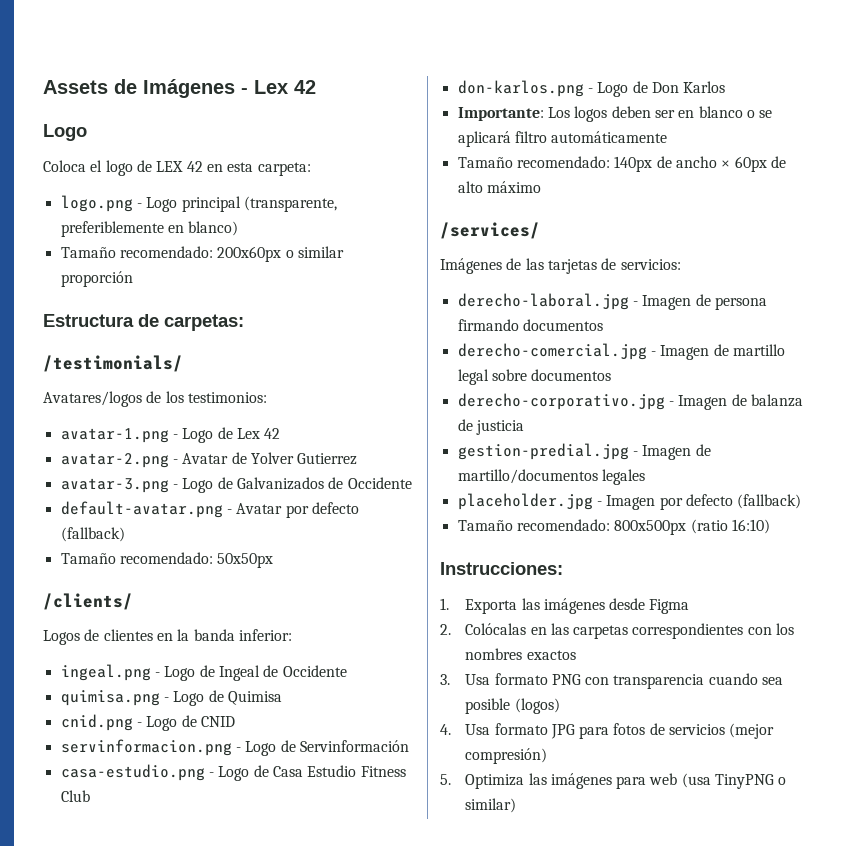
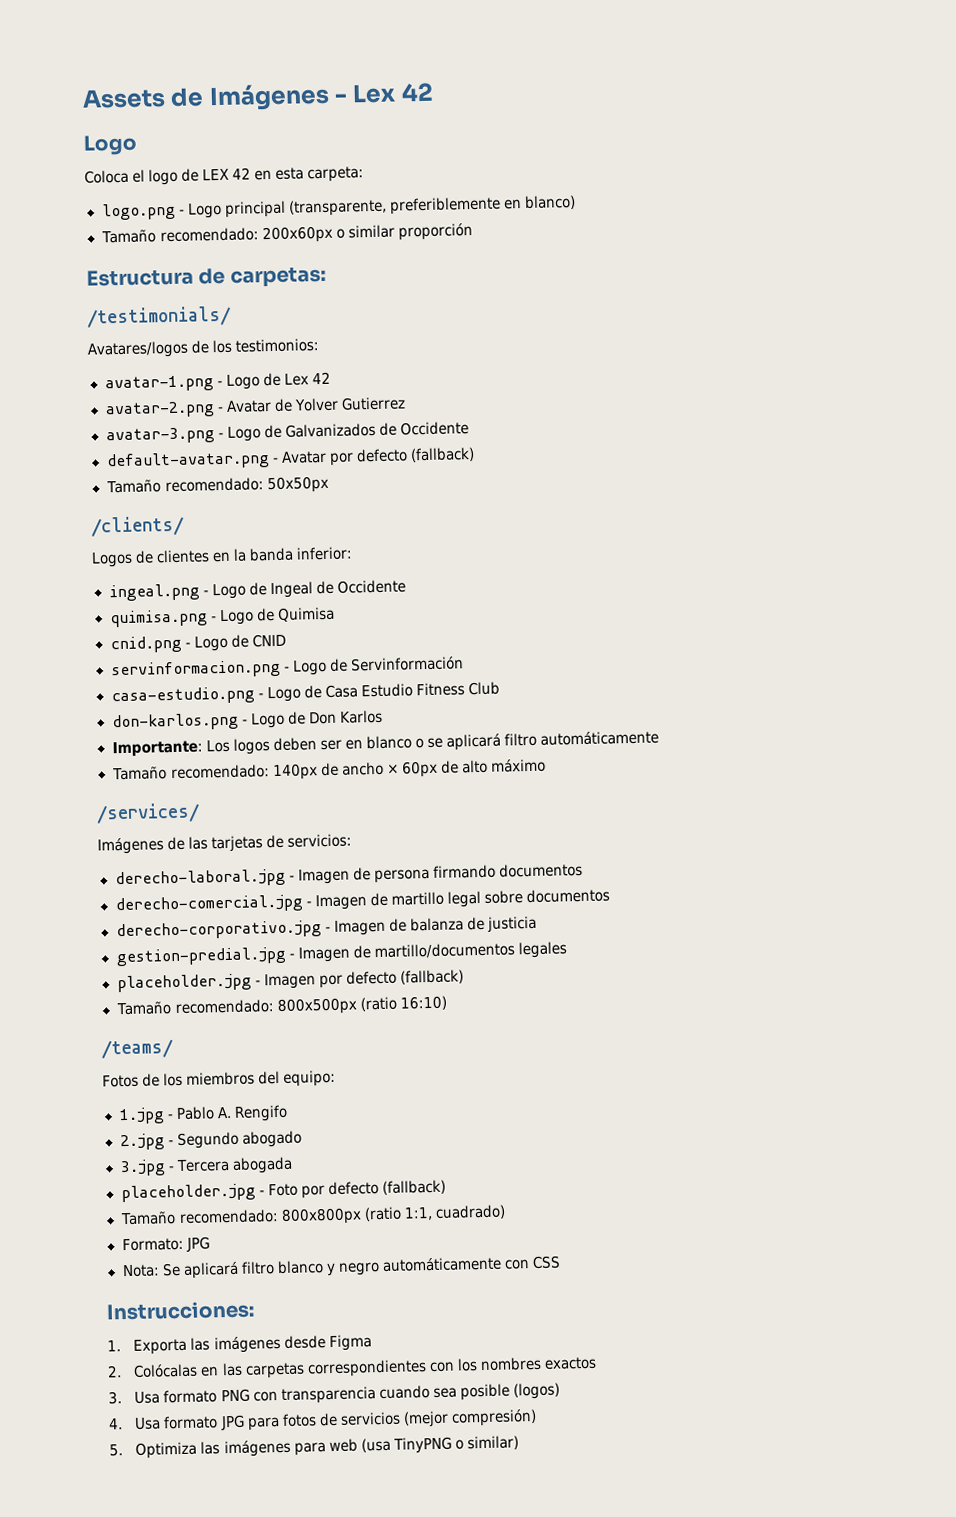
(770, 526) none -> [101,1039,173,1059] [102,1069,337,1088] [118,1104,288,1125] [119,1130,302,1151] [119,1156,293,1177] [120,1179,446,1203] [119,1204,506,1226] [121,1236,210,1252] [121,1255,561,1279] // /teams/ // Fotos de los miembros del equipo: // 1.jpg - Pablo A. Rengifo // 2.jpg - Segundo abogado // 3.jpg - Tercera abogada // placeholder.jpg - Foto por defecto (fallback) // Tamaño recomendado: 800x800px (ratio 1:1, cuadrado) // Formato: JPG // Nota: Se aplicará filtro blanco y negro automáticamente con CSS

